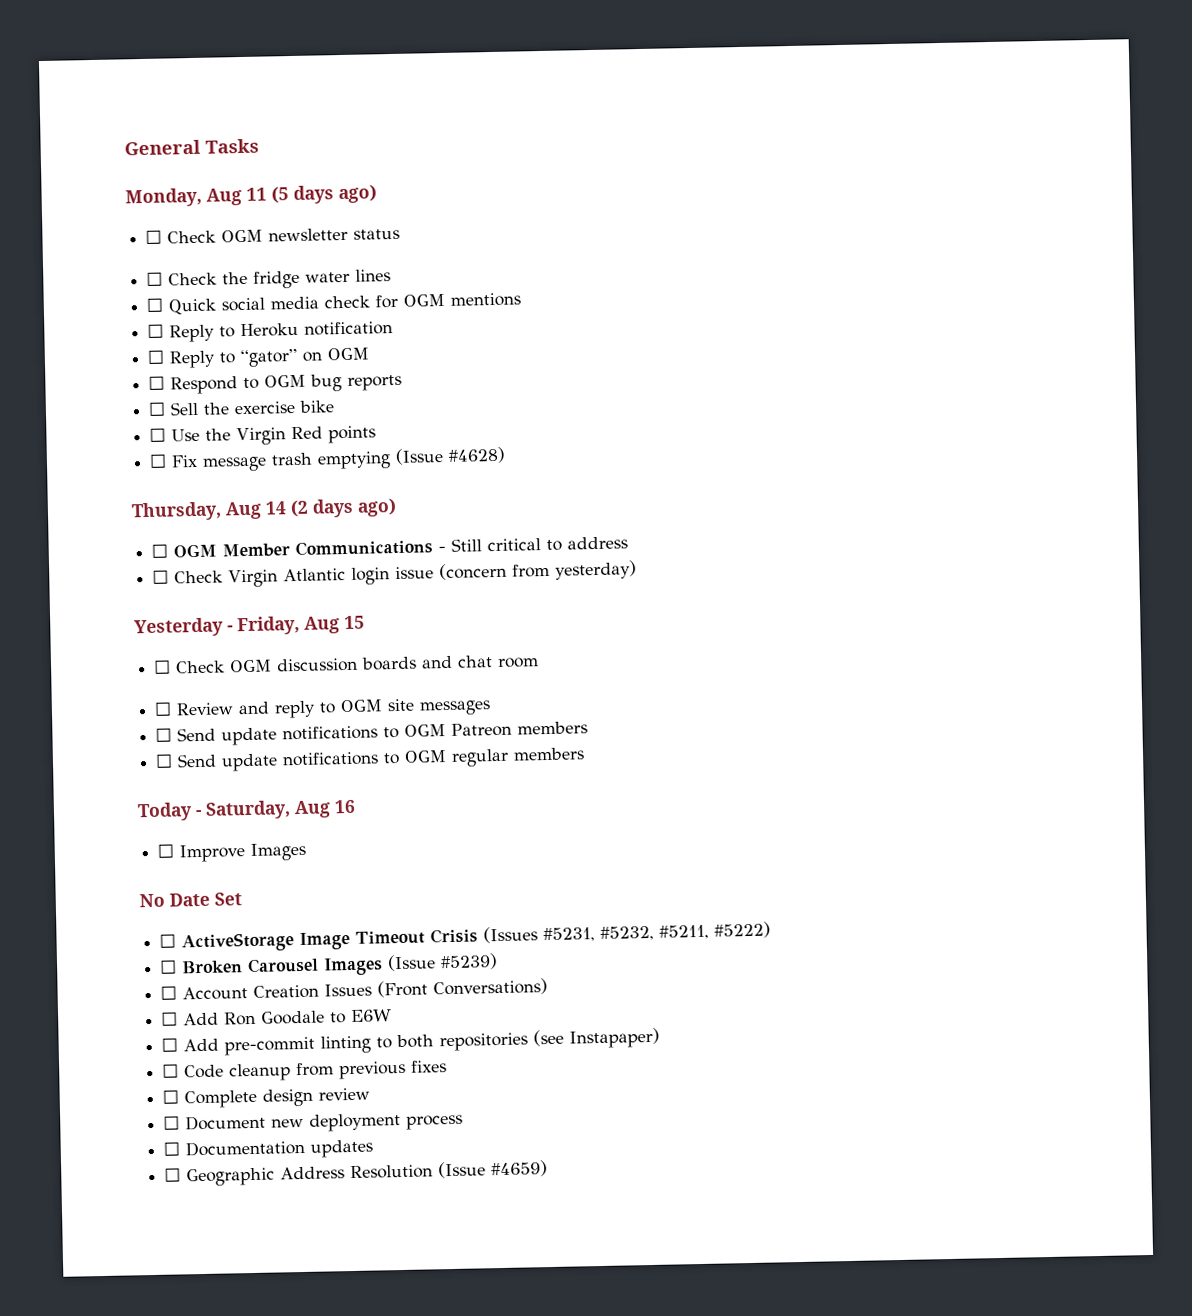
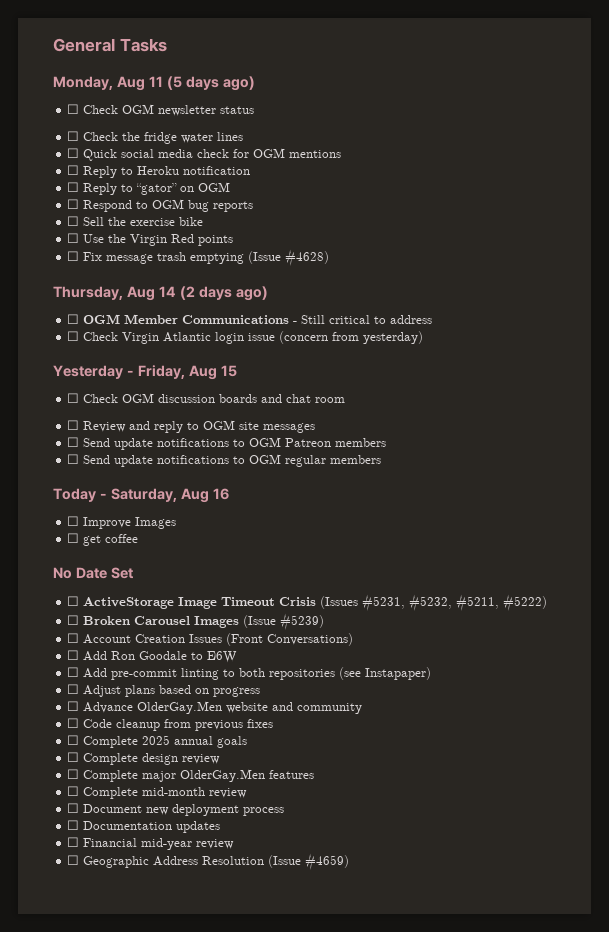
(307, 851) none -> [67,533,139,546] // ☐ get coffee
(661, 1038) none -> [67,684,261,697] [67,701,363,714] // ☐ Adjust plans based on progress // ☐ Advance OlderGay.Men website and community
(448, 1066) none -> [67,735,248,748] // ☐ Complete 2025 annual goals
(371, 1094) none -> [67,769,315,782] [67,786,248,799] // ☐ Complete major OlderGay.Men features // ☐ Complete mid-month review
(374, 1148) none -> [67,837,235,850] // ☐ Financial mid-year review

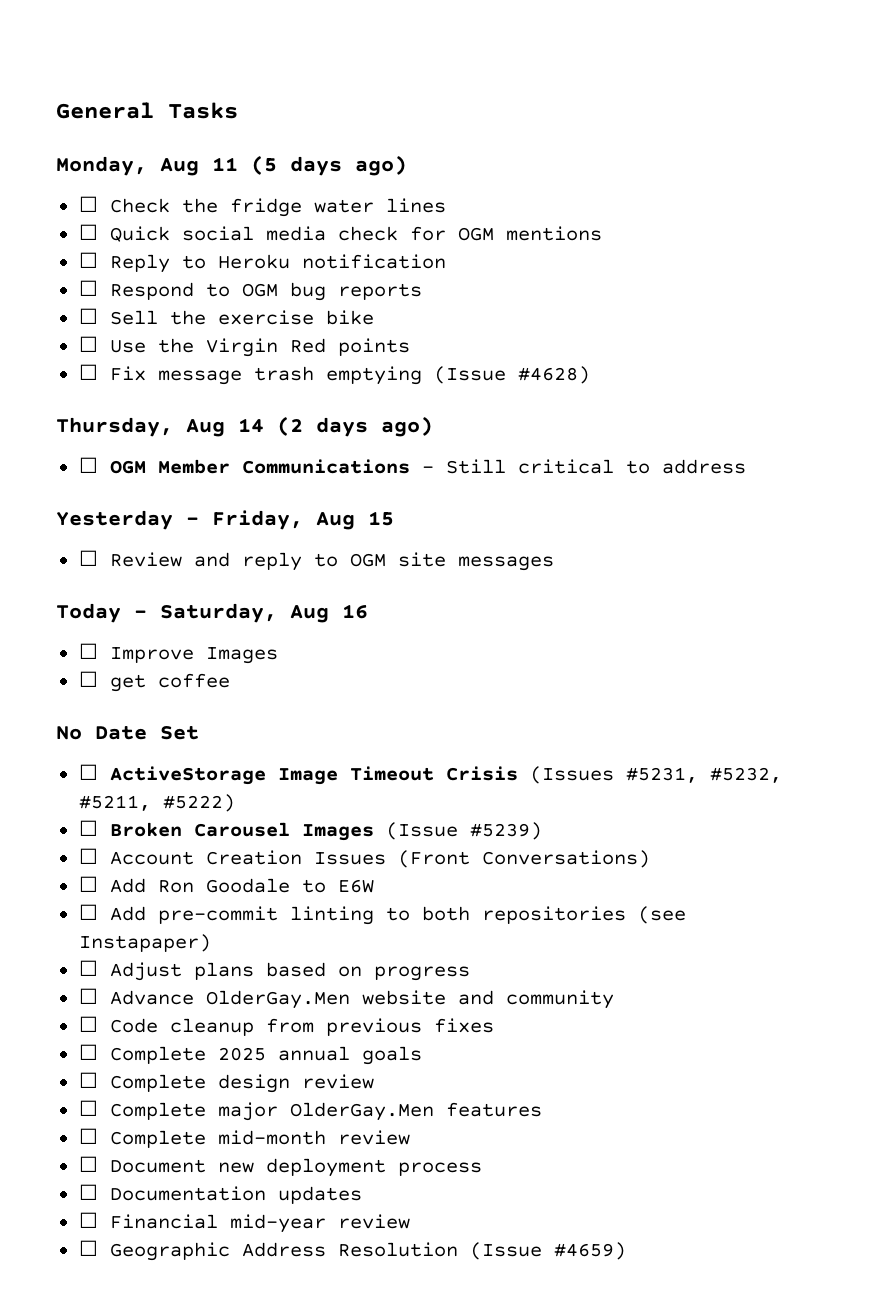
[67,104,255,116] // ☐ Check OGM newsletter status -> (407, 165) none
[67,182,231,195] // ☐ Reply to “gator” on OGM -> (446, 261) none
[67,331,424,344] // ☐ Check Virgin Atlantic login issue (concern from yesterday) -> (746, 466) none
[67,393,346,403] // ☐ Check OGM discussion boards and chat room -> (394, 518) none
[67,437,387,450] [67,454,382,467] // ☐ Send update notifications to OGM Patreon members // ☐ Send update notifications to OGM regular members -> (554, 563) none

